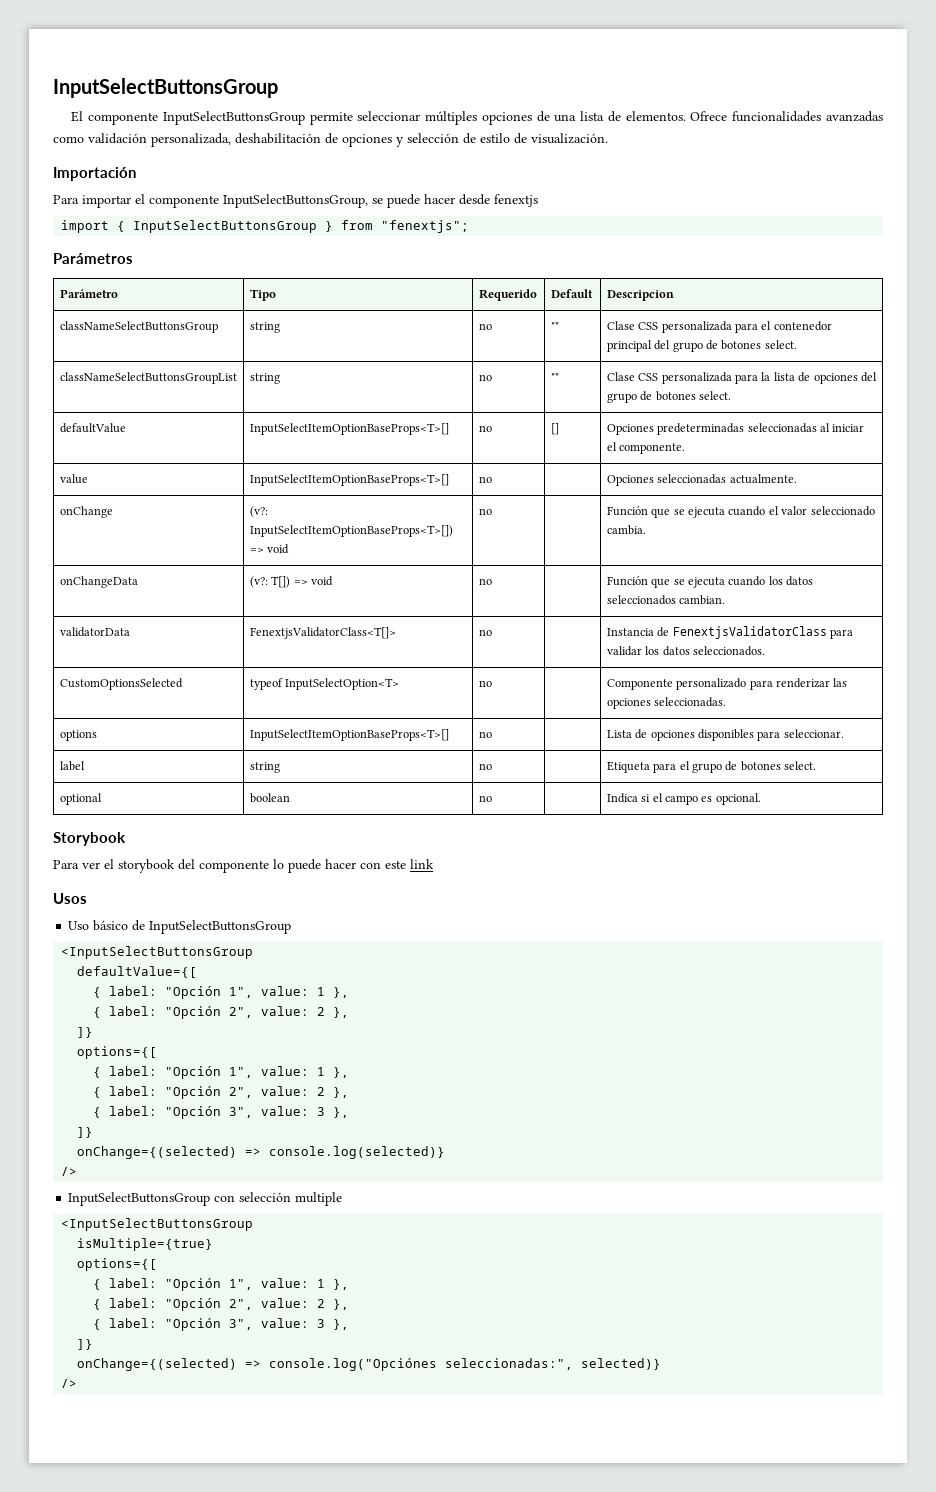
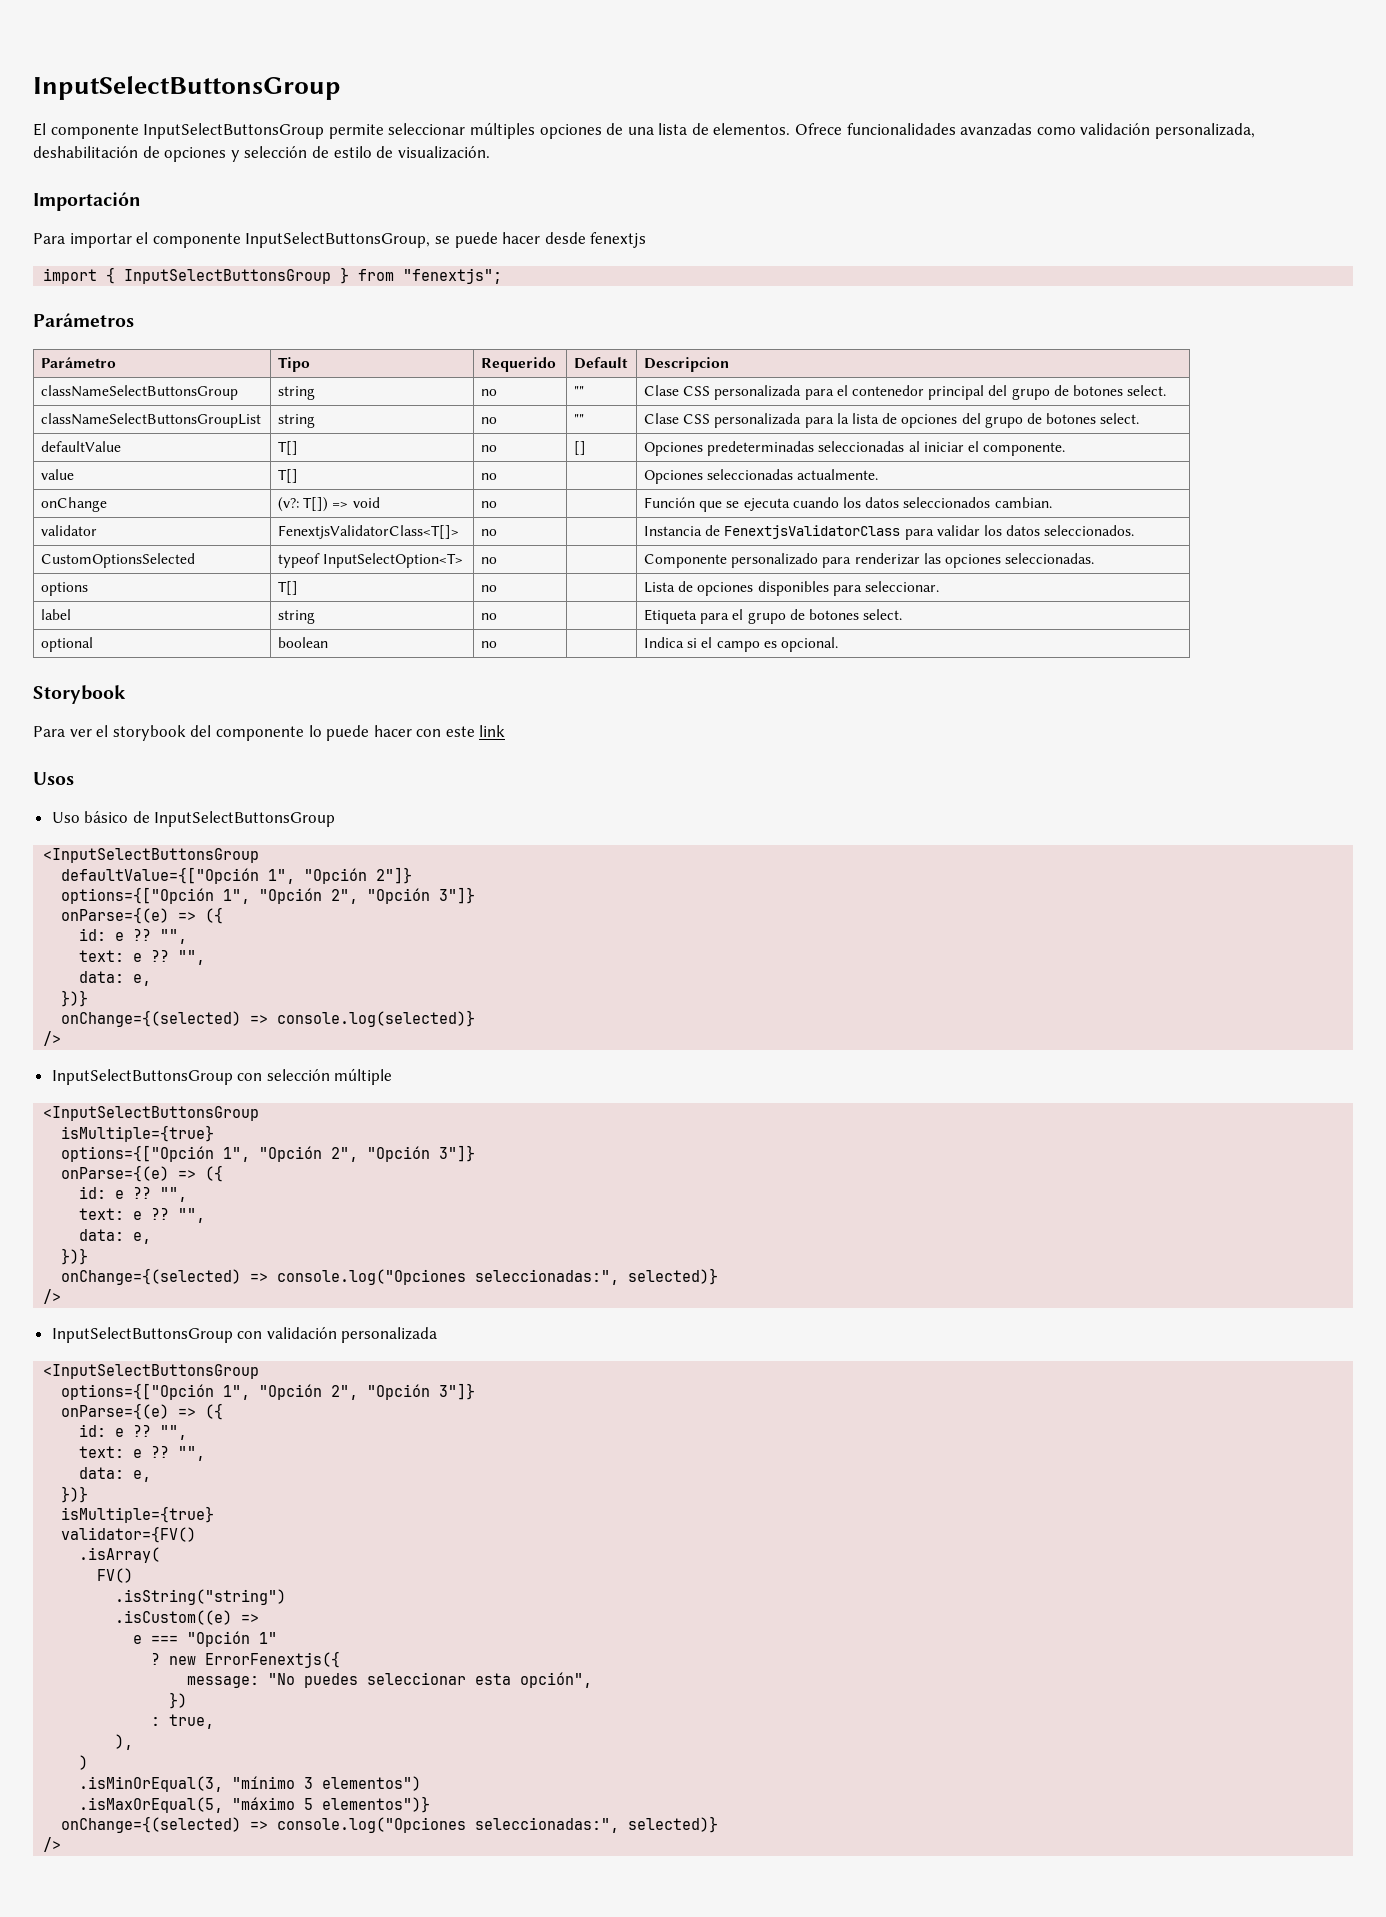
[249,423,449,435] InputSelectItemOptionBaseProps<T>[] -> [278,441,299,455] T[]
[249,474,449,486] InputSelectItemOptionBaseProps<T>[] -> [278,469,299,483] T[]
[249,506,268,518] [249,525,453,537] [249,544,290,554] [478,508,492,515] [606,506,875,518] [606,525,646,535] [59,576,138,588] | (v?: InputSelectItemOptionBaseProps<T>[]) => void | no | | Función que se ejecuta cuando el valor seleccionado cambia. // onChangeData -> (108, 504) none
[59,627,130,637] validatorData -> [41,525,98,536] validator
[249,729,449,741] InputSelectItemOptionBaseProps<T>[] -> [278,581,299,595] T[]
[77,966,198,978] [93,986,350,999] [93,1006,350,1019] [77,1027,94,1038] [77,1046,158,1059] [93,1066,350,1079] [93,1086,350,1099] [93,1106,350,1119] [77,1127,94,1138] defaultValue={[ // { label: "Opción 1", value: 1 }, // { label: "Opción 2", value: 2 }, // ]} // options={[ // { label: "Opción 1", value: 1 }, // { label: "Opción 2", value: 2 }, // { label: "Opción 3", value: 3 }, // ]} -> [61,867,413,884] [61,887,476,904] [61,907,224,924] [79,928,188,944] [79,950,206,965] [79,971,152,986] [61,990,89,1007] defaultValue={["Opción 1", "Opción 2"]} // options={["Opción 1", "Opción 2", "Opción 3"]} // onParse={(e) => ({ // id: e ?? "", // text: e ?? "", // data: e, // })}
[295,1192,343,1206] multiple -> [334,1068,393,1085] múltiple
[77,1258,158,1271] [93,1278,350,1291] [93,1298,350,1311] [93,1318,350,1331] [77,1339,94,1350] [77,1358,662,1371] [61,1379,78,1388] options={[ // { label: "Opción 1", value: 1 }, // { label: "Opción 2", value: 2 }, // { label: "Opción 3", value: 3 }, // ]} // onChange={(selected) => console.log("Opciónes seleccionadas:", selected)} // /> -> [61,1145,476,1162] [61,1165,224,1182] [79,1186,188,1202] [79,1208,206,1223] [79,1229,152,1244] [61,1248,89,1265] [61,1268,719,1285] [43,1289,62,1304] [51,1327,438,1343] [43,1364,260,1379] [61,1383,476,1400] [61,1403,224,1420] [79,1424,188,1440] [79,1446,206,1461] [79,1467,152,1482] [61,1486,89,1503] [61,1506,215,1523] [61,1526,197,1543] [79,1547,161,1563] [97,1568,134,1583] [115,1589,287,1605] [115,1610,260,1625] [133,1631,278,1647] [151,1651,341,1668] [187,1672,593,1688] [169,1692,188,1709] [151,1714,215,1729] [115,1734,134,1750] [79,1755,89,1770] [79,1776,422,1792] [79,1796,431,1813] [61,1816,719,1833] [43,1837,62,1852] options={["Opción 1", "Opción 2", "Opción 3"]} // onParse={(e) => ({ // id: e ?? "", // text: e ?? "", // data: e, // })} // onChange={(selected) => console.log("Opciones seleccionadas:", selected)} // /> // InputSelectButtonsGroup con validación personalizada // <InputSelectButtonsGroup // options={["Opción 1", "Opción 2", "Opción 3"]} // onParse={(e) => ({ // id: e ?? "", // text: e ?? "", // data: e, // })} // isMultiple={true} // validator={FV() // .isArray( // FV() // .isString("string") // .isCustom((e) => // e === "Opción 1" // ? new ErrorFenextjs({ // message: "No puedes seleccionar esta opción", // }) // : true, // ), // ) // .isMinOrEqual(3, "mínimo 3 elementos") // .isMaxOrEqual(5, "máximo 5 elementos")} // onChange={(selected) => console.log("Opciones seleccionadas:", selected)} // />

